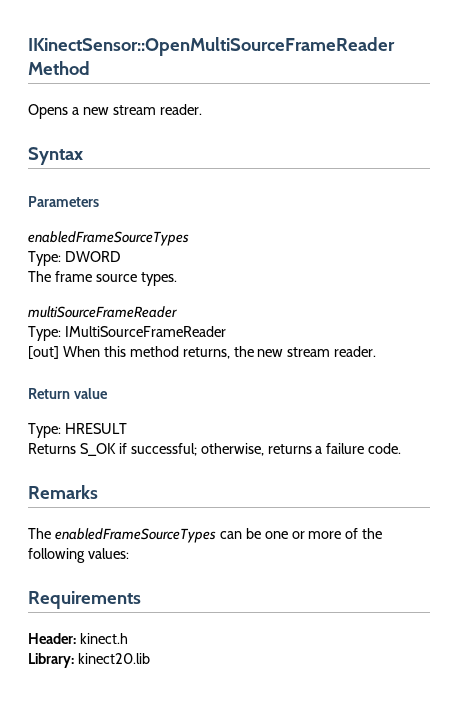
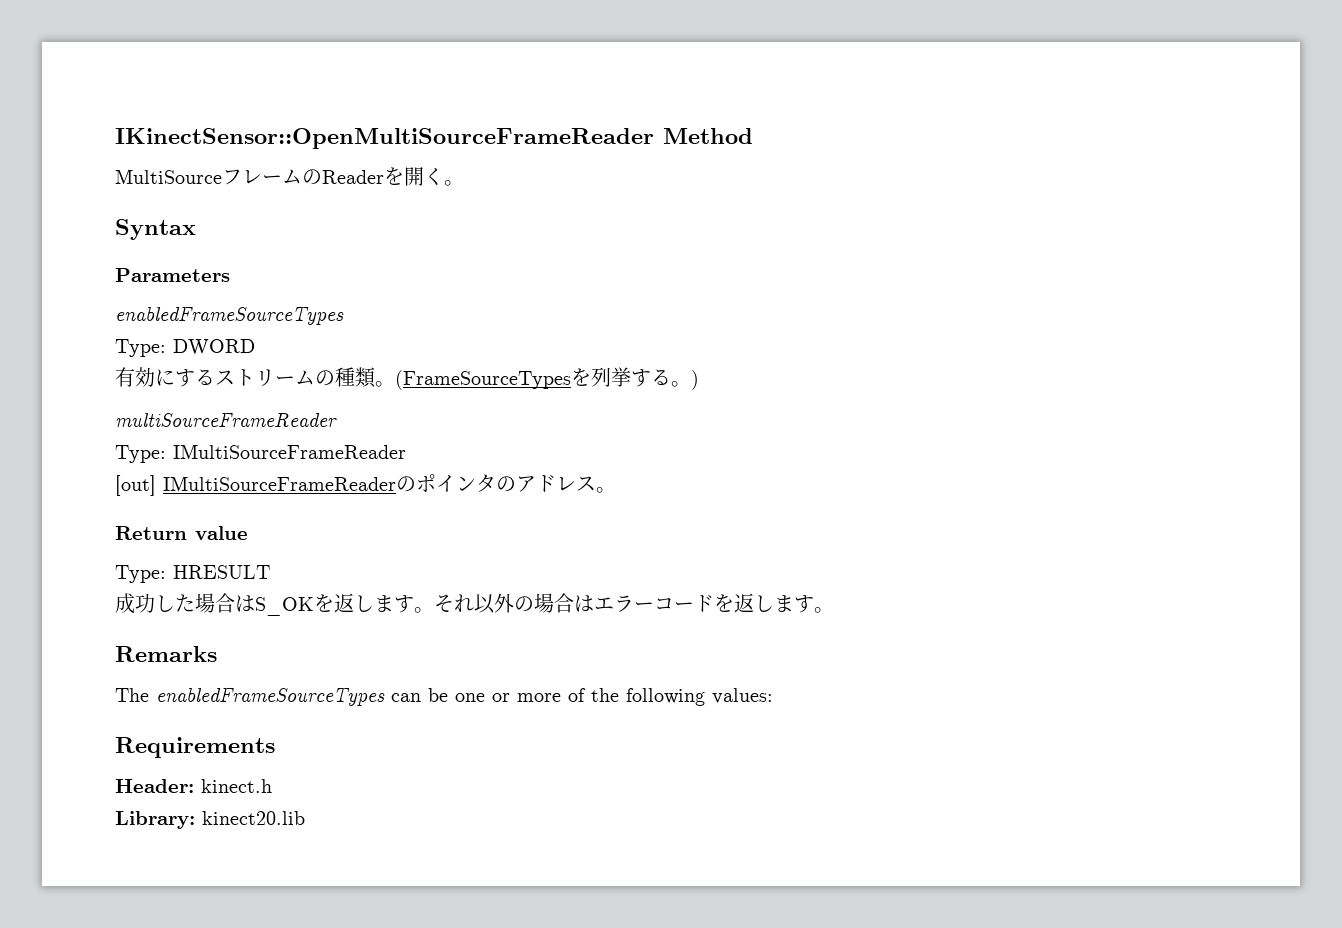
[28,104,202,119] Opens a new stream reader. -> [115,167,464,186] MultiSourceフレームのReaderを開く。
[28,271,177,286] [28,306,177,318] [28,326,226,341] [28,346,377,359] [28,388,108,399] [28,423,127,438] [28,443,402,456] The frame source types. // multiSourceFrameReader // Type: IMultiSourceFrameReader // [out] When this method returns, the new stream reader. // Return value // Type: HRESULT // Returns S_OK if successful; otherwise, returns a failure code. -> [115,367,699,390] [115,412,337,427] [115,444,406,463] [115,474,616,496] [115,526,248,540] [115,565,270,583] [115,593,834,616] 有効にするストリームの種類。(FrameSourceTypesを列挙する。) // multiSourceFrameReader // Type: IMultiSourceFrameReader // [out] IMultiSourceFrameReaderのポインタのアドレス。 // Return value // Type: HRESULT // 成功した場合はS_OKを返します。それ以外の場合はエラーコードを返します。

